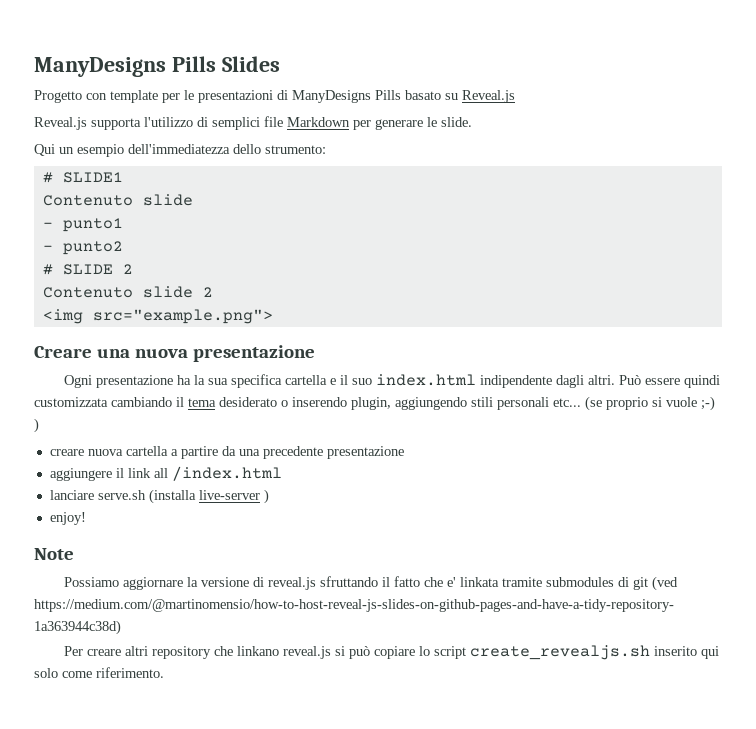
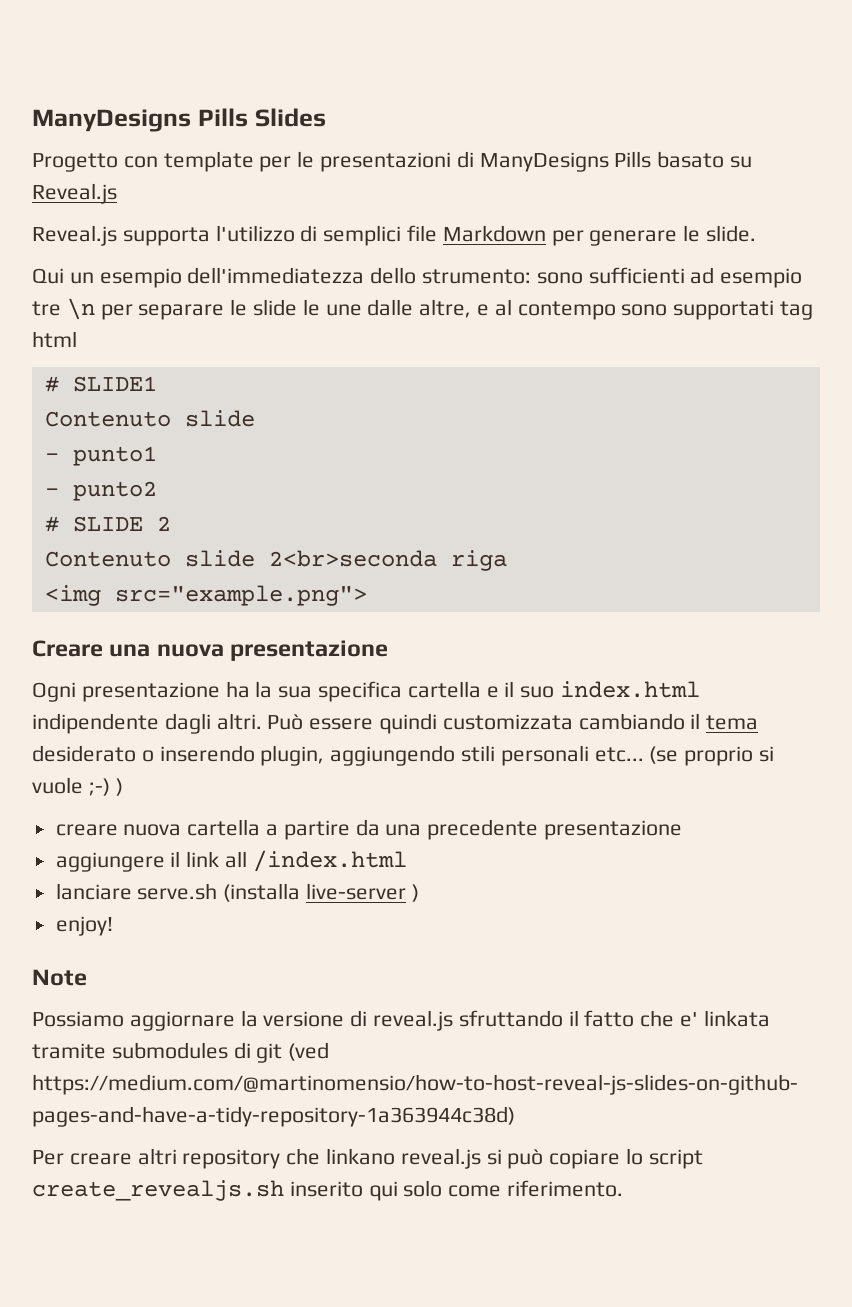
(326, 149) none -> [536,267,803,288] [32,298,814,320] [32,331,77,348] sono sufficienti ad esempio tre \n per separare le slide le une dalle altre, e al contempo sono supportati tag html
[202,287,213,297] 2 -> [268,550,507,571] 2<br>seconda riga

